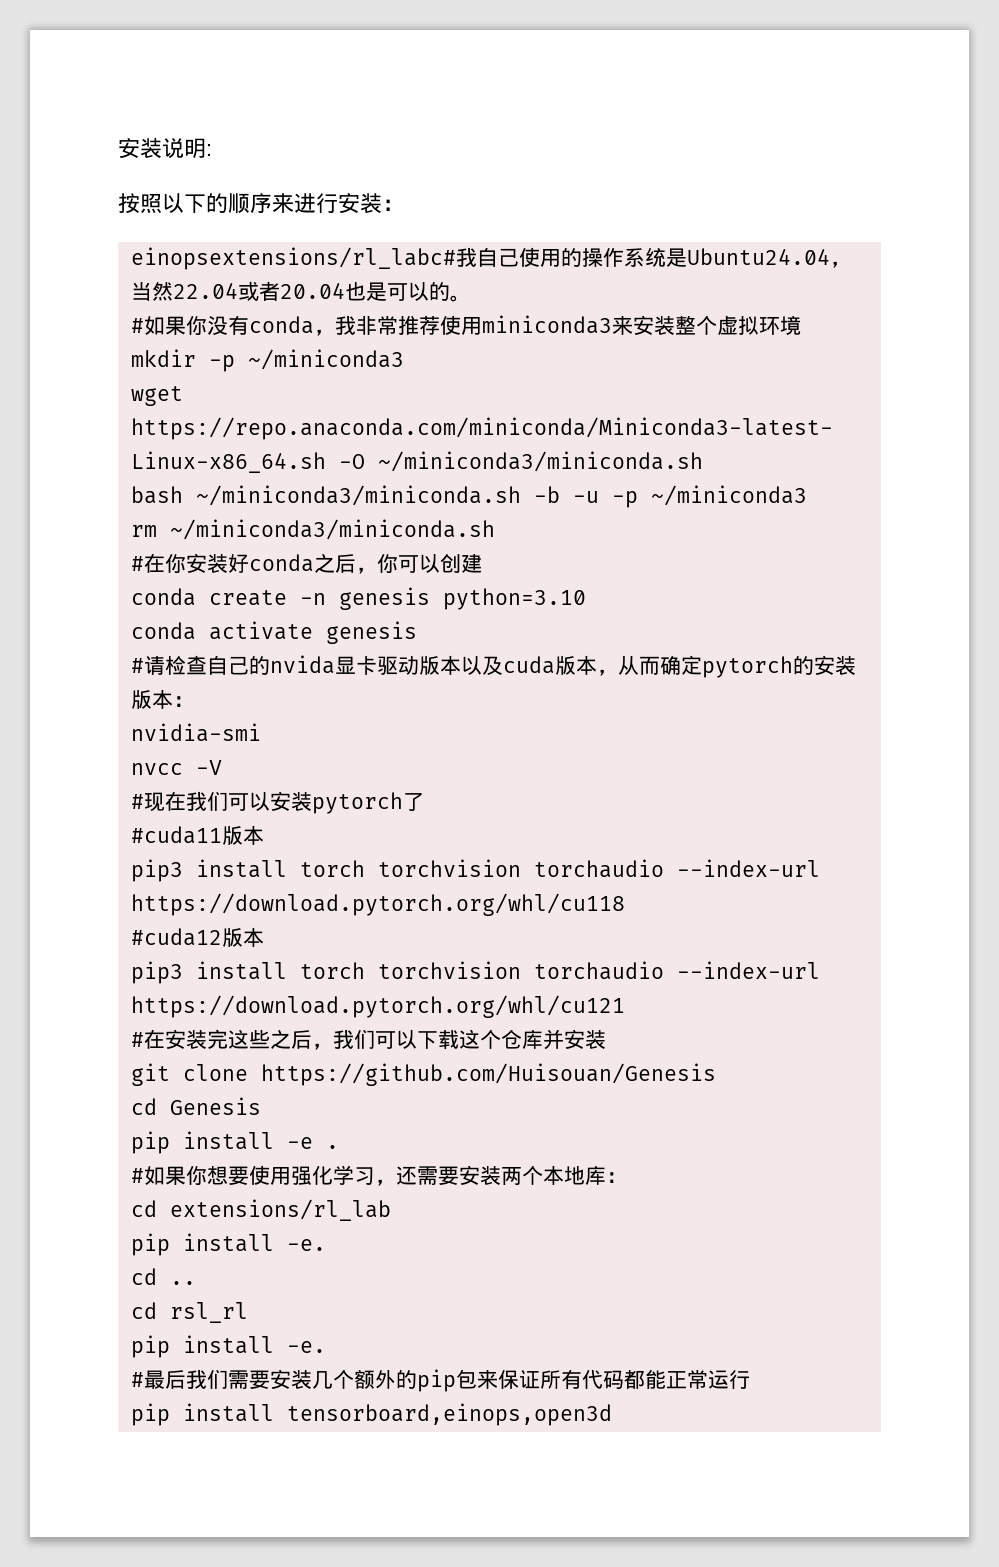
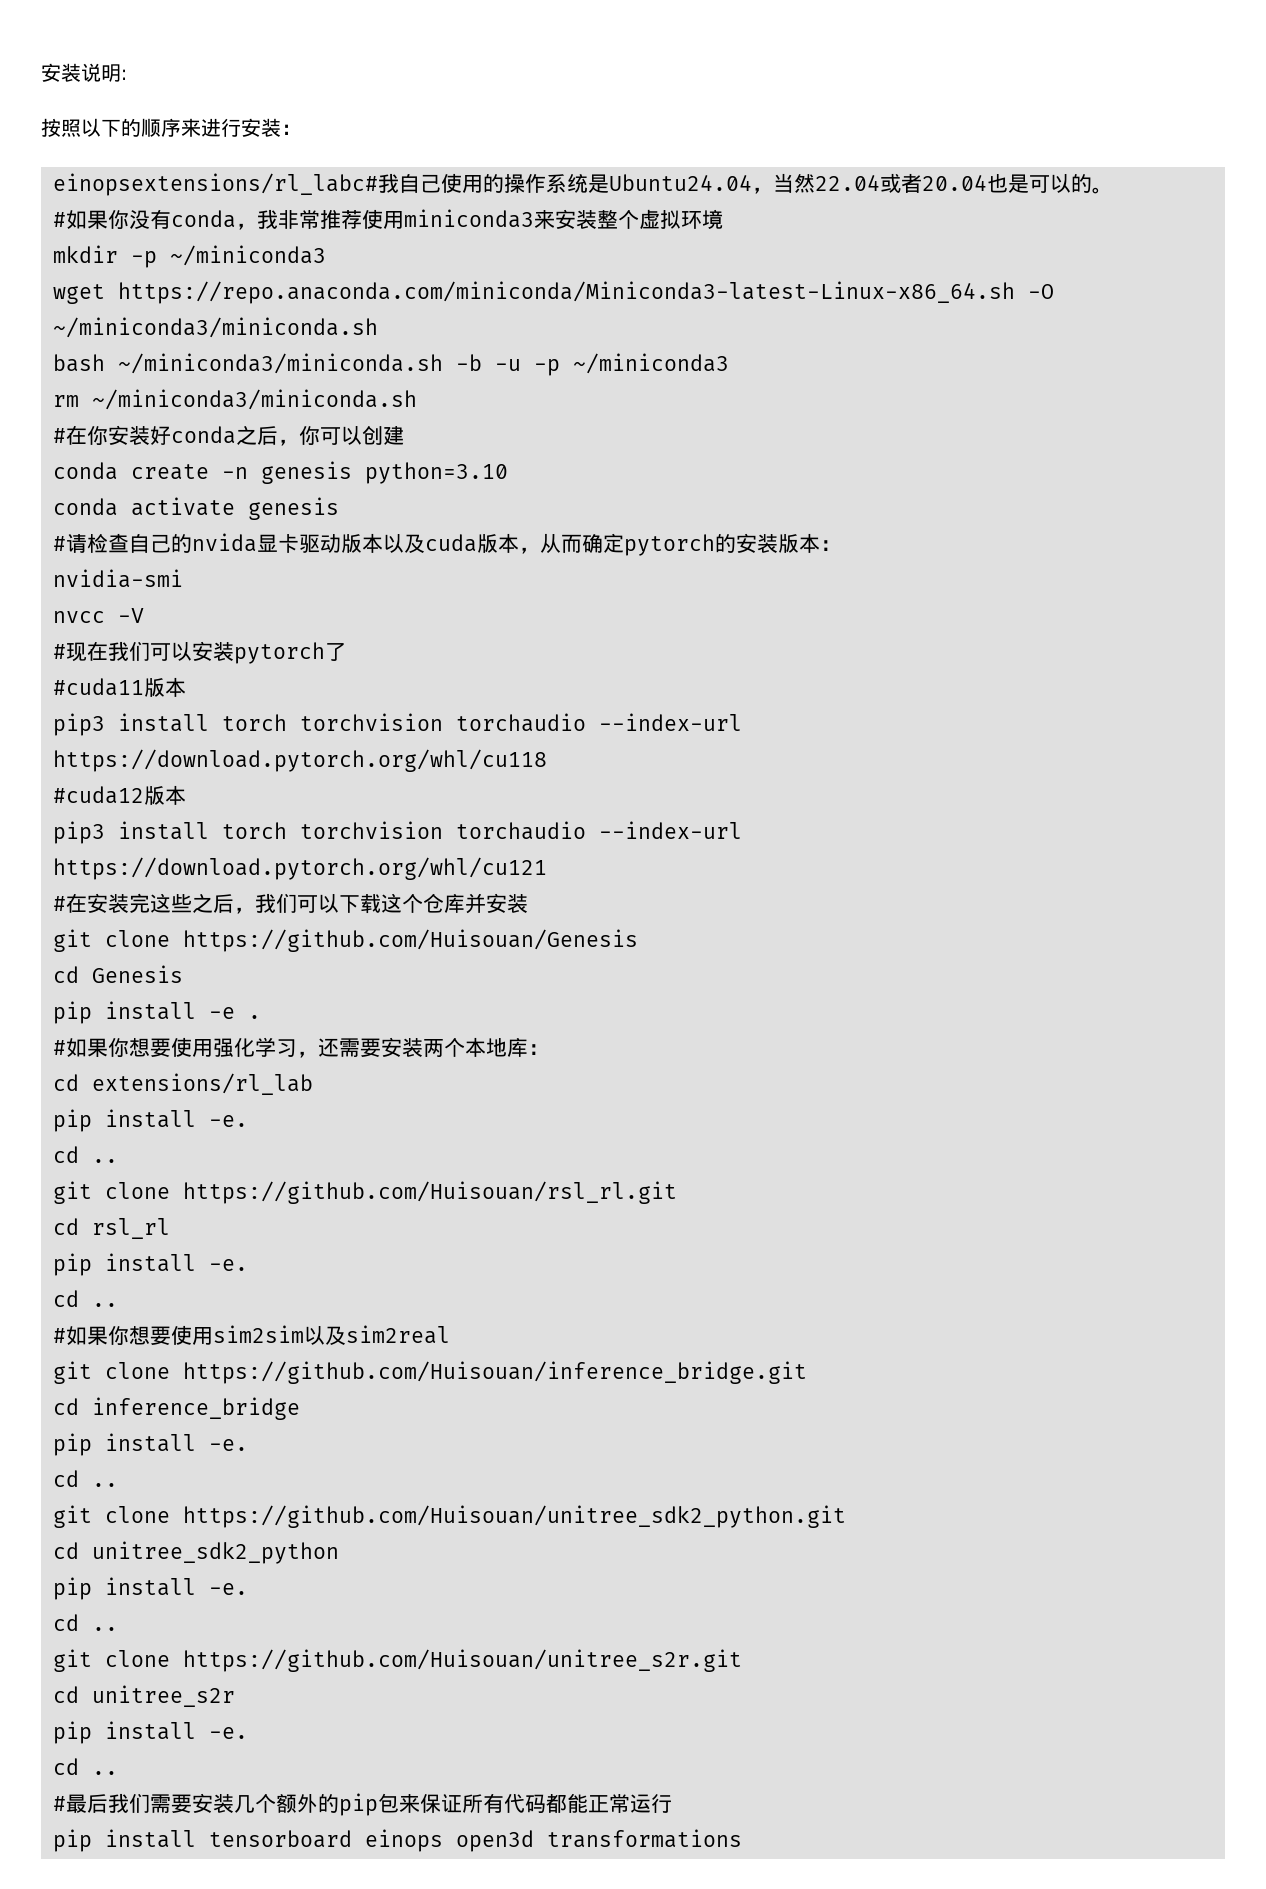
(196, 1283) none -> [53,1181,677,1204] // git clone https://github.com/Huisouan/rsl_rl.git
(326, 1347) none -> [53,1290,118,1307] [53,1325,450,1345] [53,1361,807,1384] [53,1397,300,1420] [53,1433,248,1456] [53,1470,118,1487] [53,1505,846,1528] [53,1541,339,1564] [53,1577,248,1600] [53,1614,118,1631] [53,1649,742,1672] [53,1685,235,1707] [53,1721,248,1744] [53,1758,118,1775] // cd .. // #如果你想要使用sim2sim以及sim2real // git clone https://github.com/Huisouan/inference_bridge.git // cd inference_bridge // pip install -e. // cd .. // git clone https://github.com/Huisouan/unitree_sdk2_python.git // cd unitree_sdk2_python // pip install -e. // cd .. // git clone https://github.com/Huisouan/unitree_s2r.git // cd unitree_s2r // pip install -e. // cd ..
[286,1403,612,1426] tensorboard,einops,open3d -> [209,1829,742,1852] tensorboard einops open3d transformations

